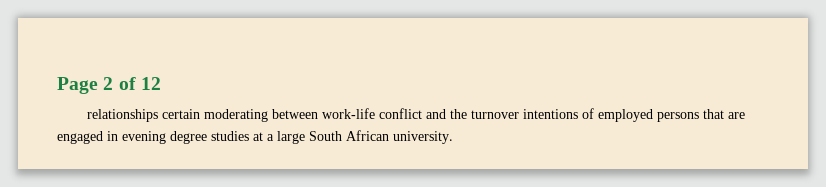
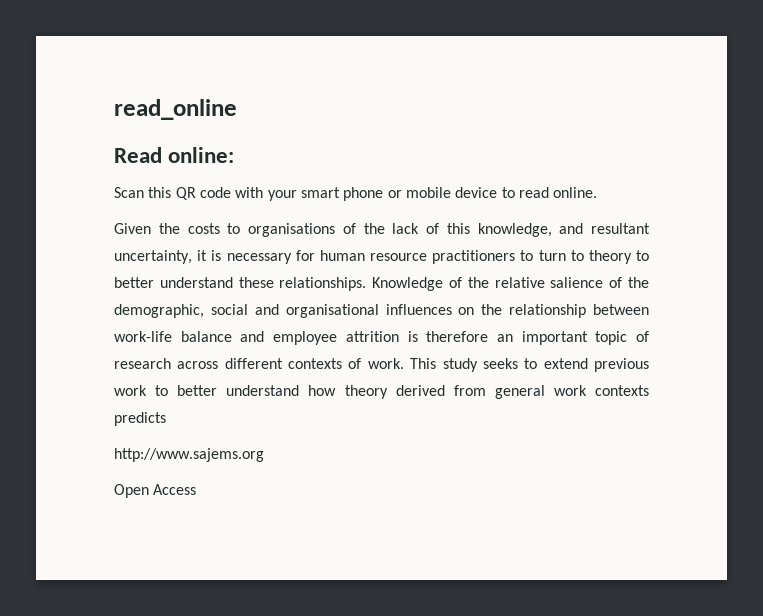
[57,77,161,94] [86,108,745,122] [57,130,453,144] Page 2 of 12 // relationships certain moderating between work-life conflict and the turnover intentions of employed persons that are engaged in evening degree studies at a large South African university. -> [114,99,237,120] [114,147,235,163] [114,187,598,201] [114,223,650,237] [114,250,649,264] [114,277,650,291] [114,304,649,318] [114,331,649,345] [114,358,650,372] [114,385,650,399] [114,412,166,426] [114,448,264,462] [114,484,197,498] read_online // Read online: // Scan this QR code with your smart phone or mobile device to read online. // Given the costs to organisations of the lack of this knowledge, and resultant uncertainty, it is necessary for human resource practitioners to turn to theory to better understand these relationships. Knowledge of the relative salience of the demographic, social and organisational influences on the relationship between work-life balance and employee attrition is therefore an important topic of research across different contexts of work. This study seeks to extend previous work to better understand how theory derived from general work contexts predicts // http://www.sajems.org // Open Access

